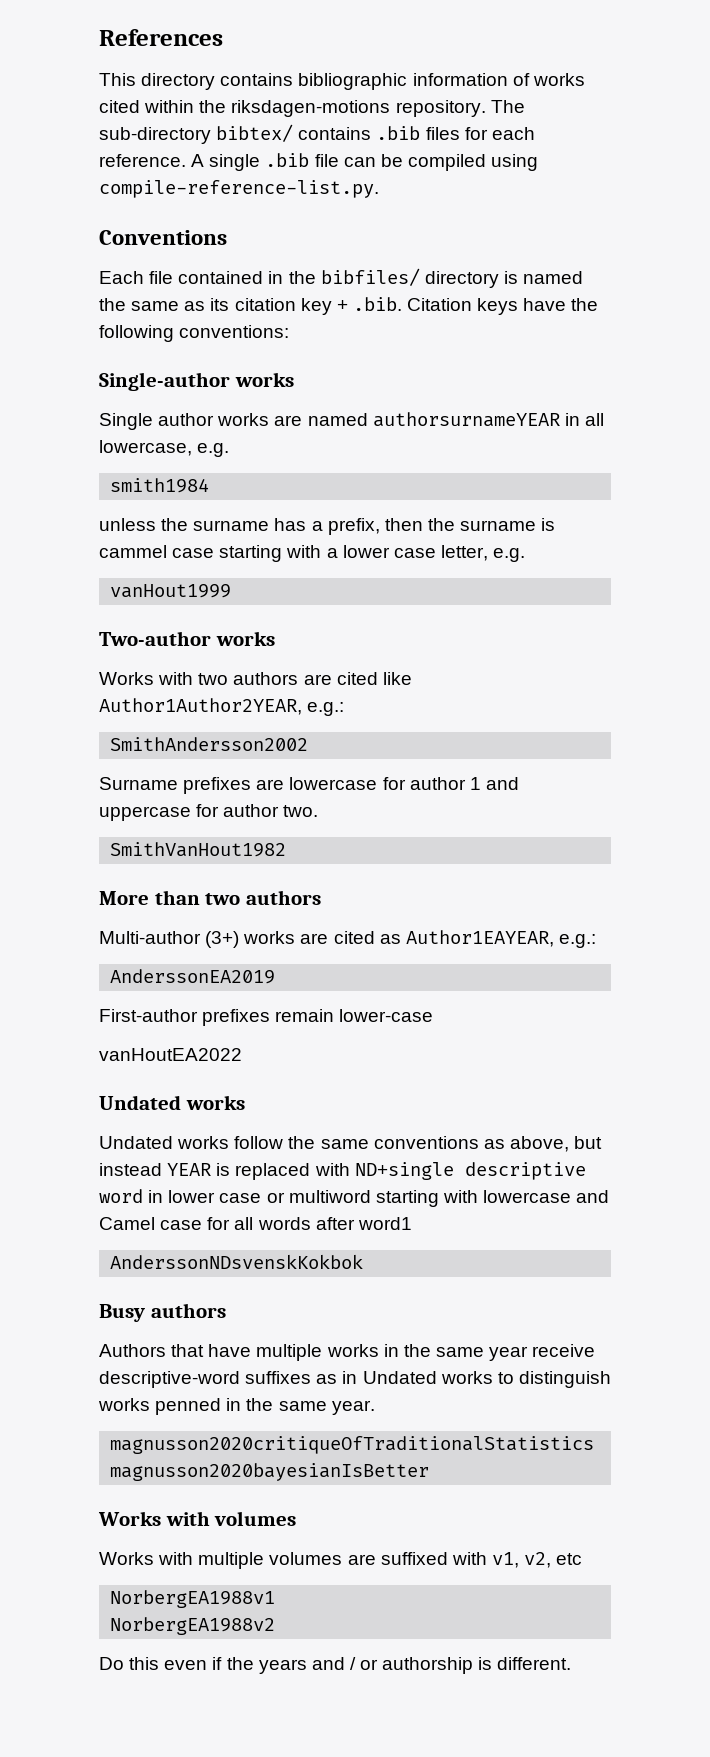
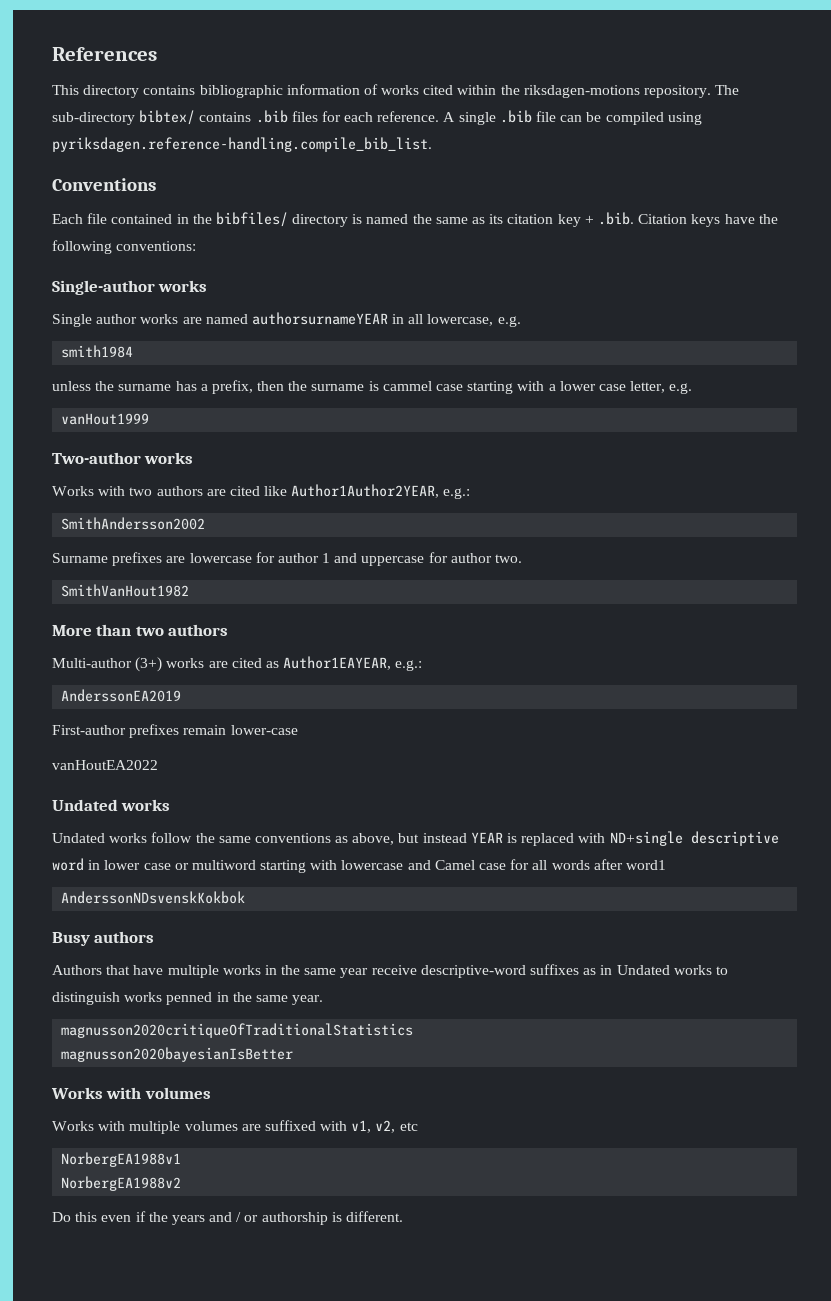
[99,180,379,198] compile-reference-list.py. -> [52,137,432,152] pyriksdagen.reference-handling.compile_bib_list.

